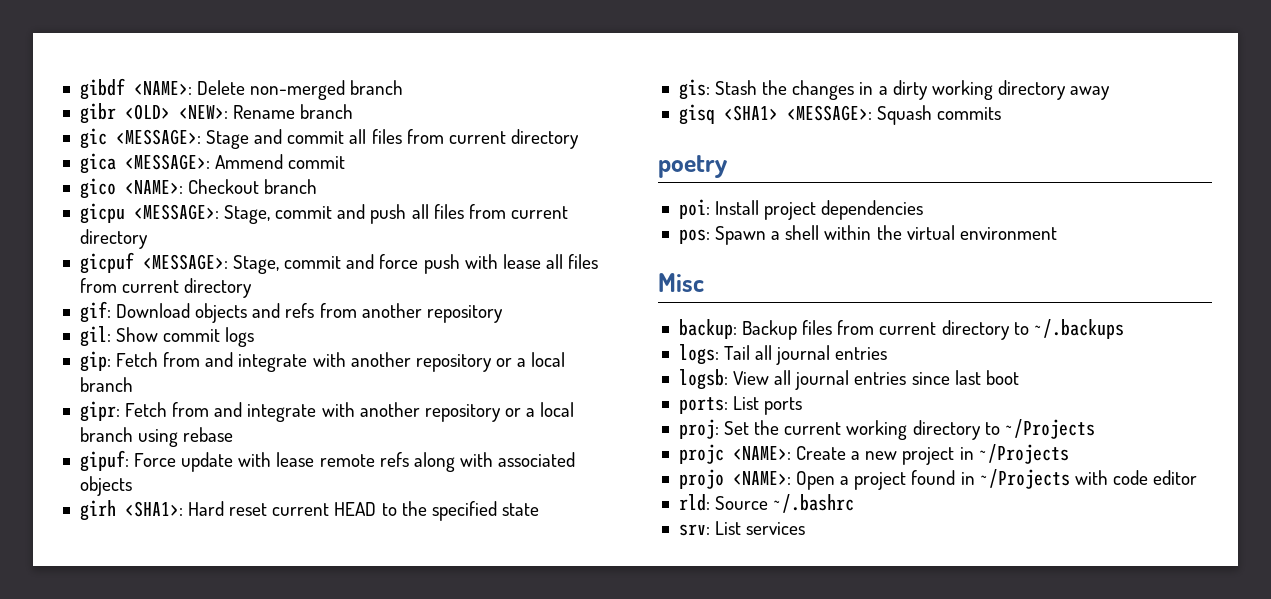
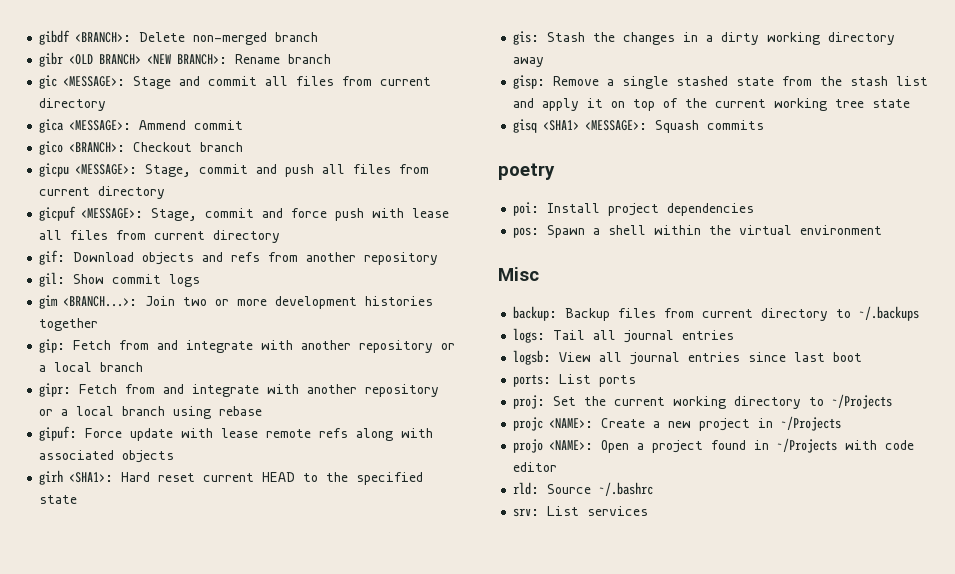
[133,81,192,95] <NAME>: -> [75,32,132,43] <BRANCH>:
[124,104,228,120] <OLD> <NEW>: -> [69,54,228,65] <OLD BRANCH> <NEW BRANCH>:
[124,180,183,194] <NAME>: -> [69,142,126,153] <BRANCH>:
(255, 337) none -> [39,295,434,309] [39,318,99,331] // gim <BRANCH...>: Join two or more development histories together
(1111, 93) none -> [513,75,929,89] [513,98,911,111] // gisp: Remove a single stashed state from the stash list and apply it on top of the current working tree state

